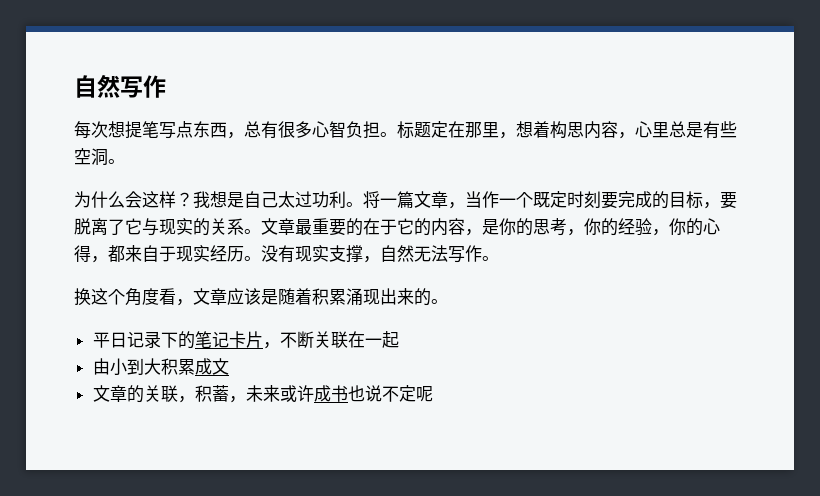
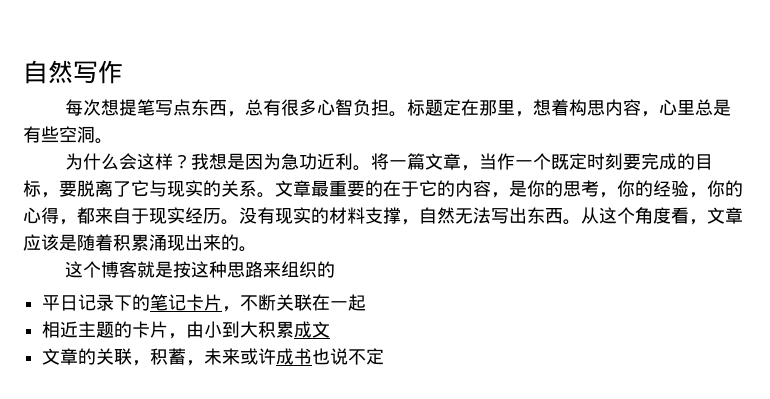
[244,191,329,208] 自己太过功 -> [244,153,335,170] 因为急功近
(329, 253) none -> [311,207,365,224] 的材料
[465,245,499,262] [74,288,91,306] 作。 // 换 -> [509,207,599,225] 出东西。从
(448, 301) none -> [64,261,335,278] // 这个博客就是按这种思路来组织的
(399, 339) none -> [42,321,187,339] 相近主题的卡片，
[415,386,433,402] 呢 -> (385, 356) none

